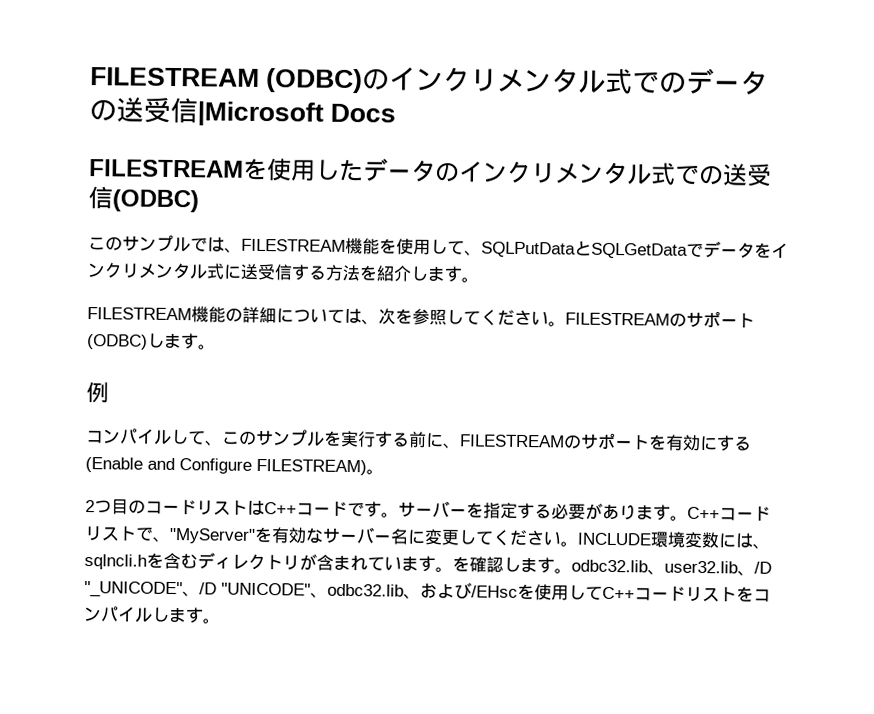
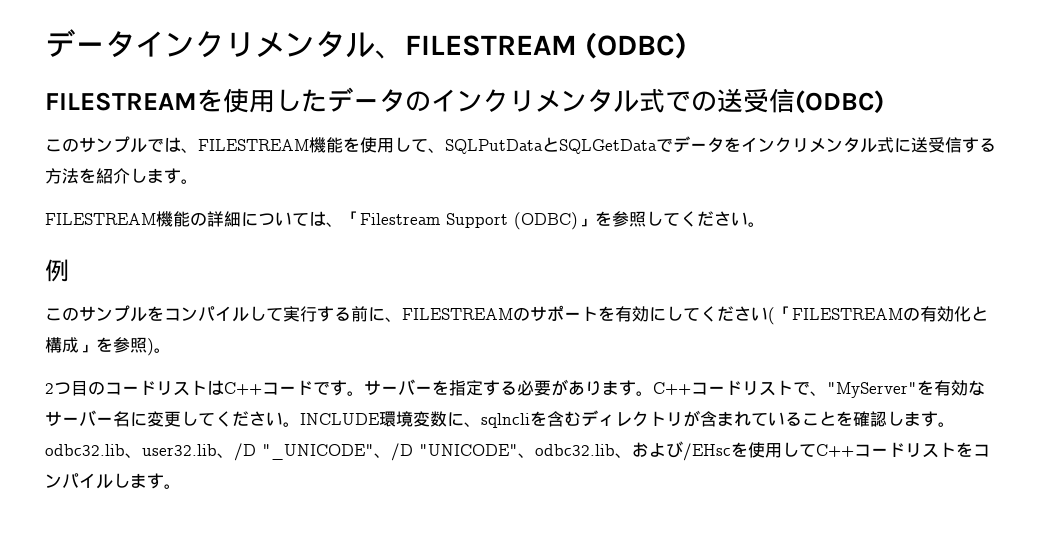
[90,66,769,95] [89,96,397,127] FILESTREAM (ODBC)のインクリメンタル式でのデータの送受信|Microsoft Docs -> [45,29,687,59] データインクリメンタル、FILESTREAM (ODBC)
[378,308,396,325] 次 -> [343,211,595,230] 「Filestream Support (ODBC)」
[565,311,755,328] [87,332,216,350] [86,382,109,404] [86,428,342,447] FILESTREAMのサポート(ODBC)します。 // 例 // コンパイルして、このサンプルを -> [45,259,69,282] [45,305,283,322] // 例 // このサンプルをコンパイルして
[716,435,752,452] [85,457,367,476] する(Enable and Configure FILESTREAM) -> [666,306,988,325] [45,337,154,356] してください(「FILESTREAMの有効化と構成」を参照)
[735,532,770,549] [84,554,147,570] は、sqlncli.h -> [464,413,530,428] 、sqlncli
[401,555,453,573] ます。 -> [785,411,836,426] ること

